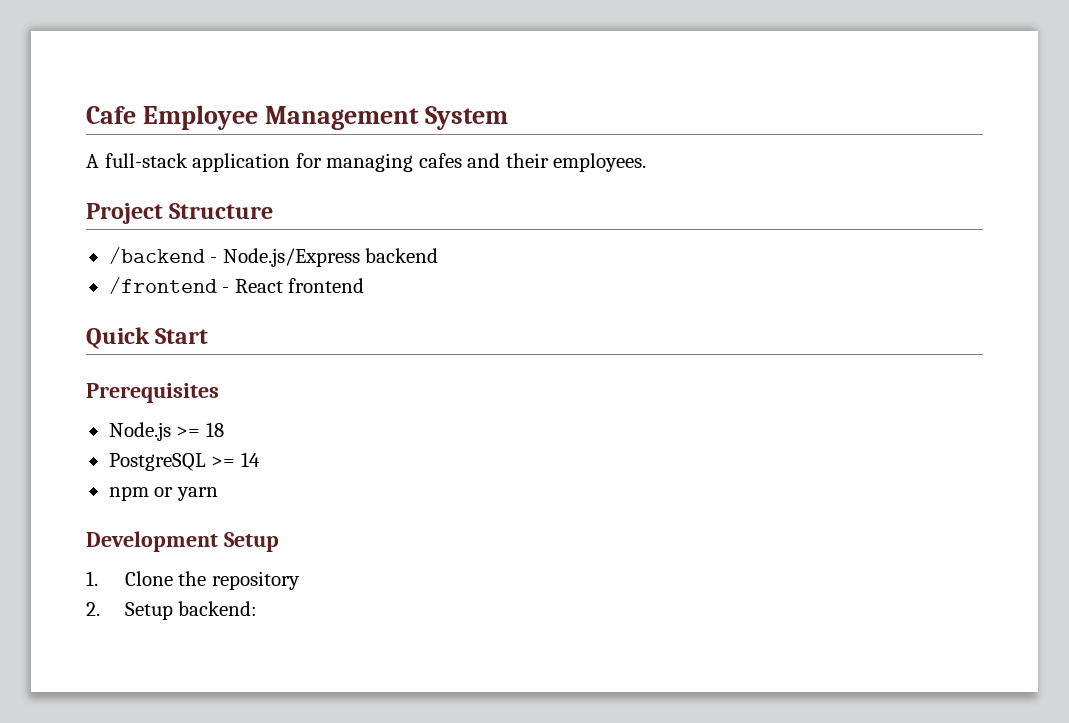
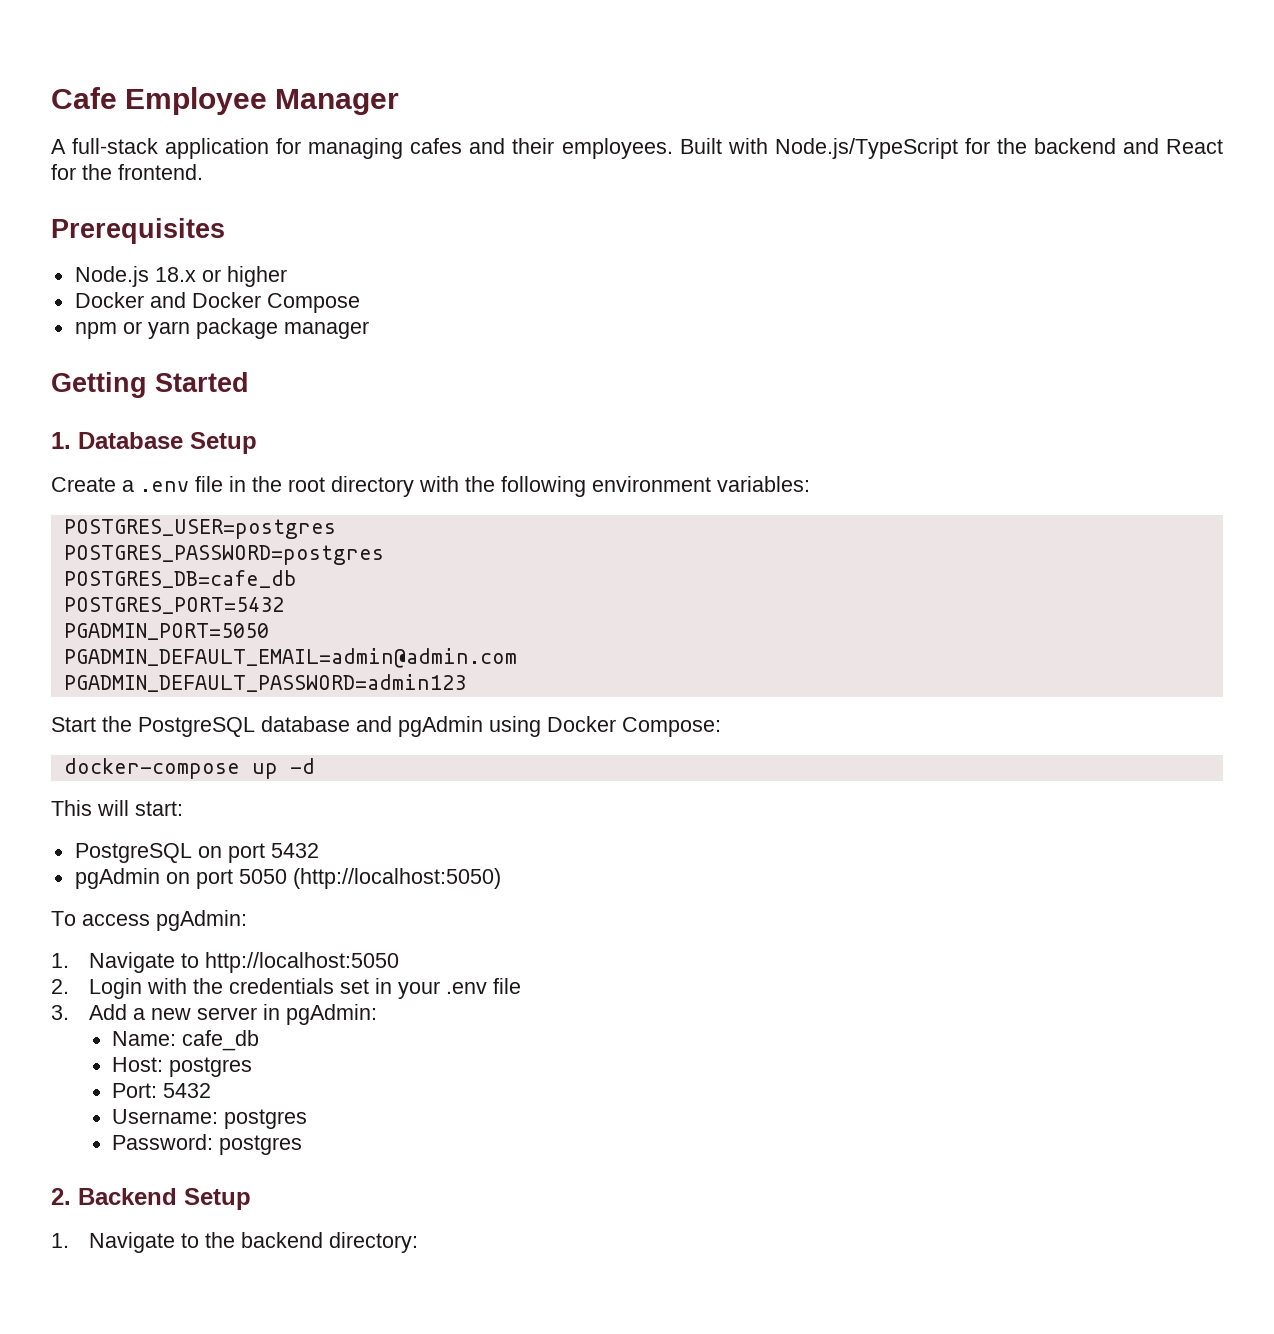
[265,106,509,130] Management System -> [275,89,400,115] Manager
[86,203,274,224] [108,247,439,267] [108,277,365,294] [86,327,209,349] [86,383,219,403] [108,422,224,441] [108,452,260,471] [108,486,218,501] [86,531,279,552] [86,571,301,590] [86,601,258,620] // Project Structure // /backend - Node.js/Express backend // /frontend - React frontend // Quick Start // Prerequisites // Node.js >= 18 // PostgreSQL >= 14 // npm or yarn // Development Setup // 1. Clone the repository // 2. Setup backend: -> [679,138,1223,159] [51,164,203,180] [51,218,225,244] [74,266,287,287] [74,292,360,313] [74,318,369,339] [51,372,249,398] [51,432,257,454] [51,476,810,497] [63,519,336,539] [63,545,384,565] [63,570,297,588] [63,597,284,614] [63,623,269,640] [63,648,517,668] [63,674,466,692] [51,716,721,737] [63,758,315,779] [51,800,183,816] [74,843,319,863] [74,868,501,889] [51,910,247,931] [51,952,399,973] [51,978,521,999] [51,1004,377,1025] [112,1030,260,1051] [112,1057,253,1077] [112,1083,212,1098] [112,1109,308,1129] [112,1134,303,1155] [51,1188,251,1210] [51,1232,418,1253] Built with Node.js/TypeScript for the backend and React for the frontend. // Prerequisites // Node.js 18.x or higher // Docker and Docker Compose // npm or yarn package manager // Getting Started // 1. Database Setup // Create a .env file in the root directory with the following environment variables: // POSTGRES_USER=postgres // POSTGRES_PASSWORD=postgres // POSTGRES_DB=cafe_db // POSTGRES_PORT=5432 // PGADMIN_PORT=5050 // PGADMIN_DEFAULT_EMAIL=admin@admin.com // PGADMIN_DEFAULT_PASSWORD=admin123 // Start the PostgreSQL database and pgAdmin using Docker Compose: // docker-compose up -d // This will start: // PostgreSQL on port 5432 // pgAdmin on port 5050 (http://localhost:5050) // To access pgAdmin: // 1. Navigate to http://localhost:5050 // 2. Login with the credentials set in your .env file // 3. Add a new server in pgAdmin: // Name: cafe_db // Host: postgres // Port: 5432 // Username: postgres // Password: postgres // 2. Backend Setup // 1. Navigate to the backend directory:

